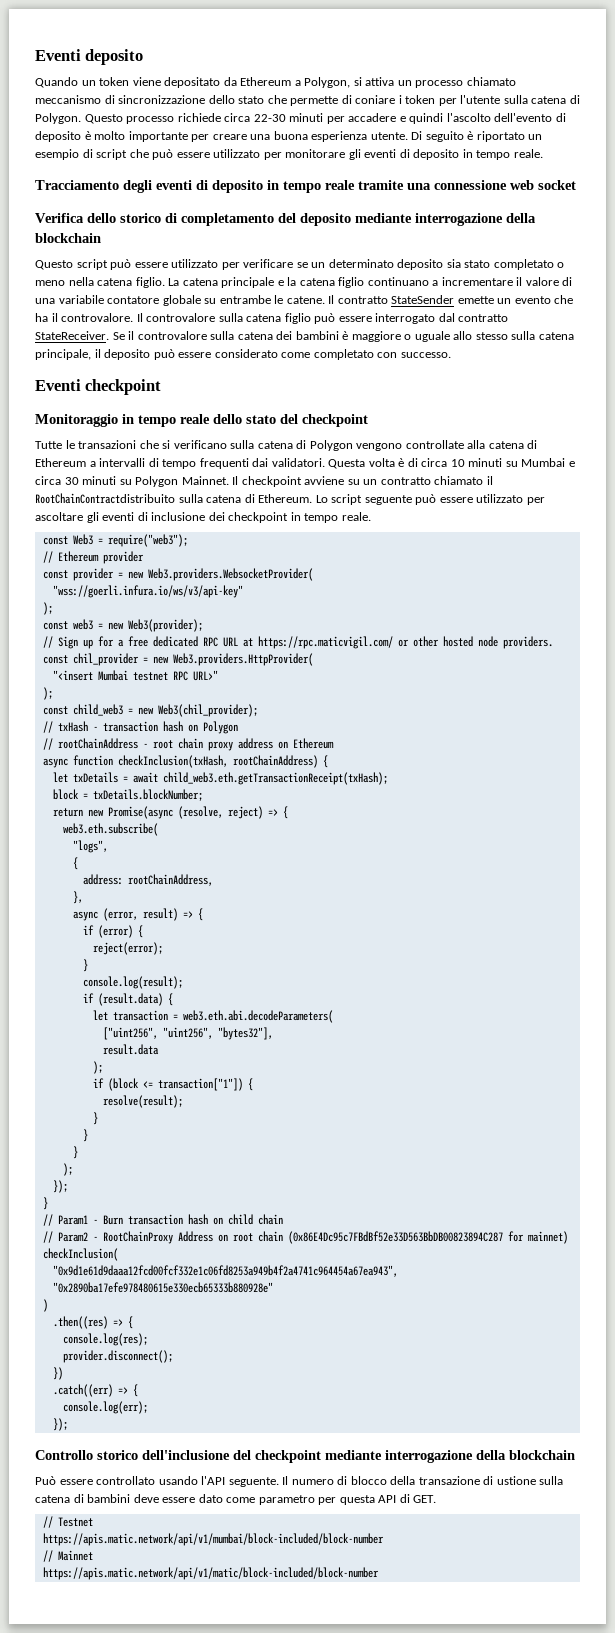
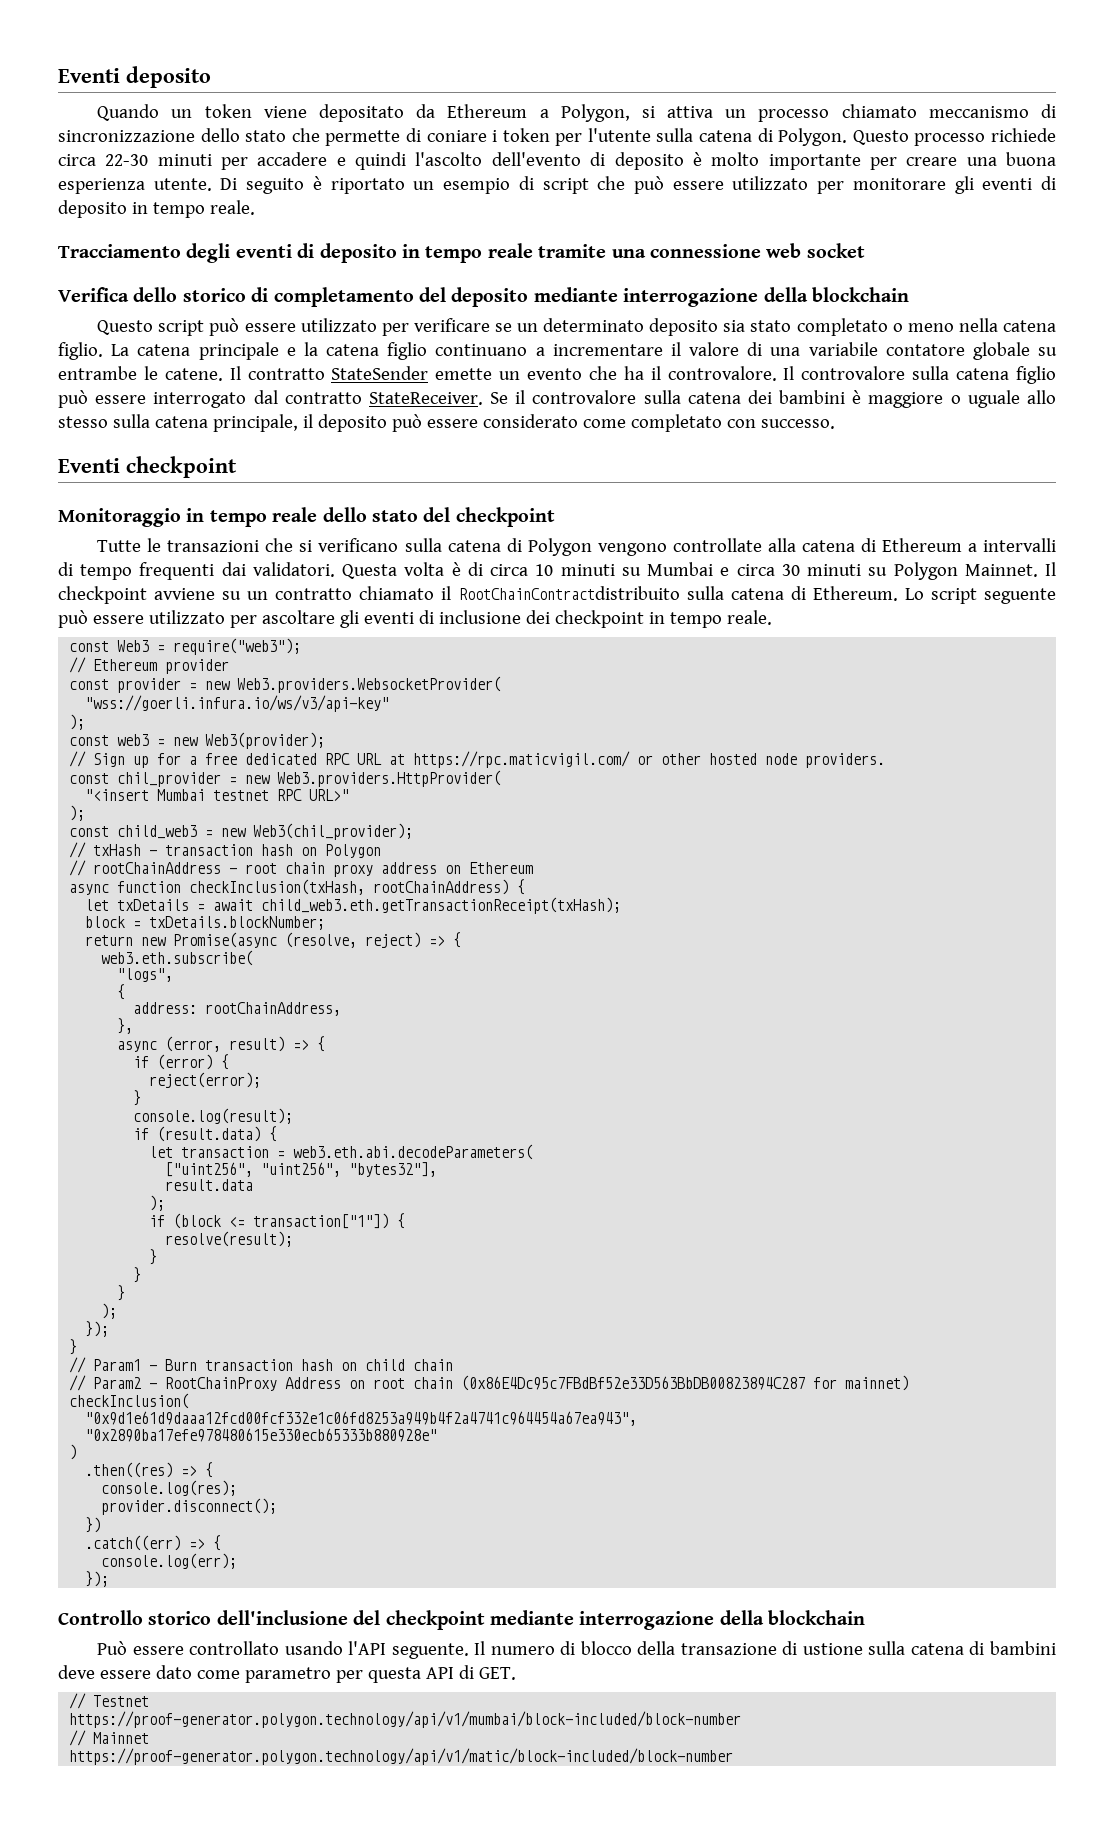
[42,1533,384,1546] https://apis.matic.network/api/v1/mumbai/block-included/block-number -> [69,1711,742,1728] https://proof-generator.polygon.technology/api/v1/mumbai/block-included/block-number
[42,1567,379,1580] https://apis.matic.network/api/v1/matic/block-included/block-number -> [69,1748,734,1765] https://proof-generator.polygon.technology/api/v1/matic/block-included/block-number

